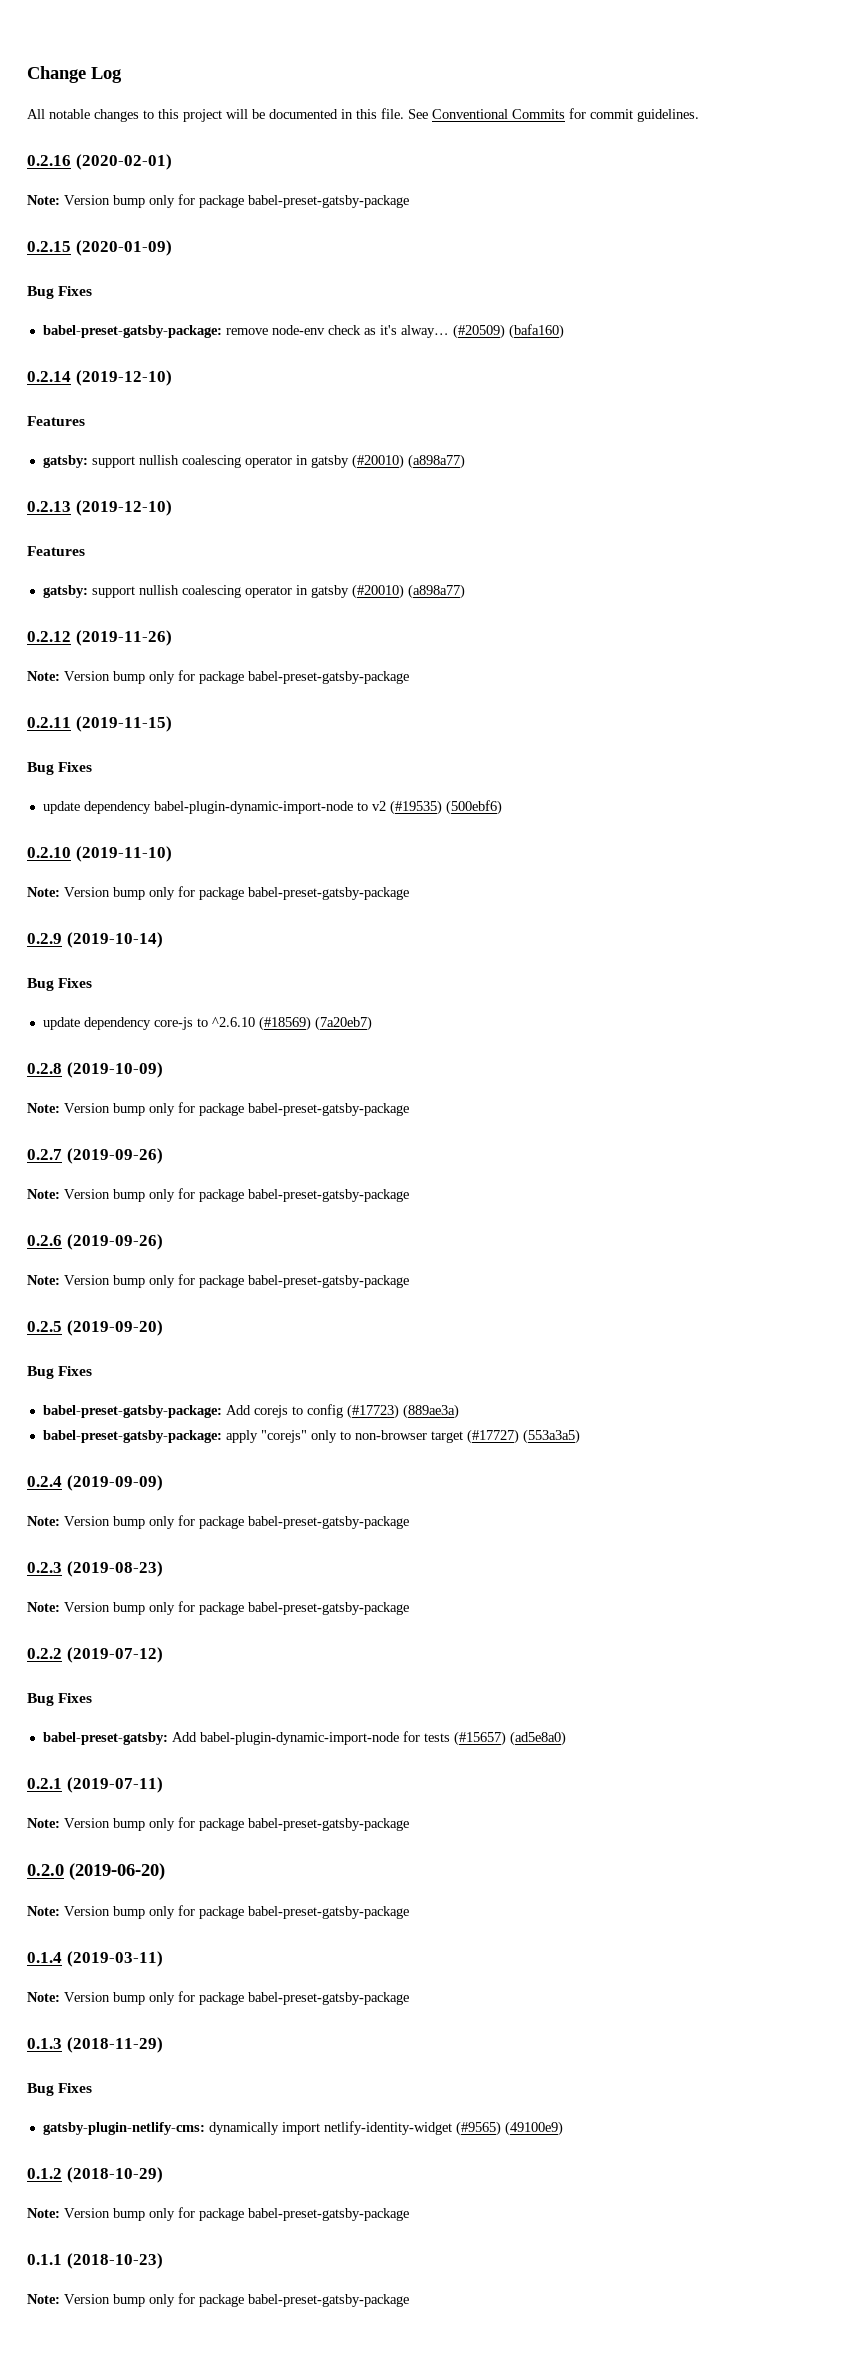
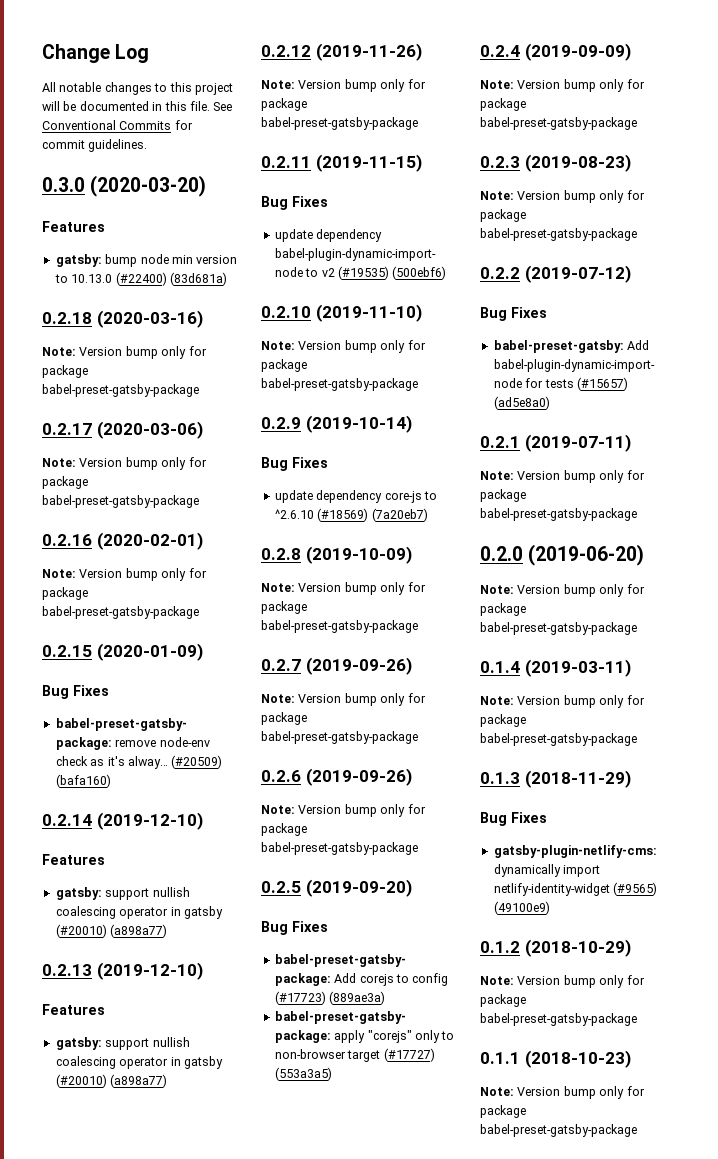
(699, 115) none -> [42,175,207,197] [42,221,105,232] [55,254,238,267] [54,272,227,286] [42,310,203,328] [42,346,207,359] [42,365,88,378] [42,384,199,397] [42,421,203,439] [42,457,207,470] [42,476,88,489] [42,495,199,508] // 0.3.0 (2020-03-20) // Features // gatsby: bump node min version to 10.13.0 (#22400) (83d681a) // 0.2.18 (2020-03-16) // Note: Version bump only for package babel-preset-gatsby-package // 0.2.17 (2020-03-06) // Note: Version bump only for package babel-preset-gatsby-package

